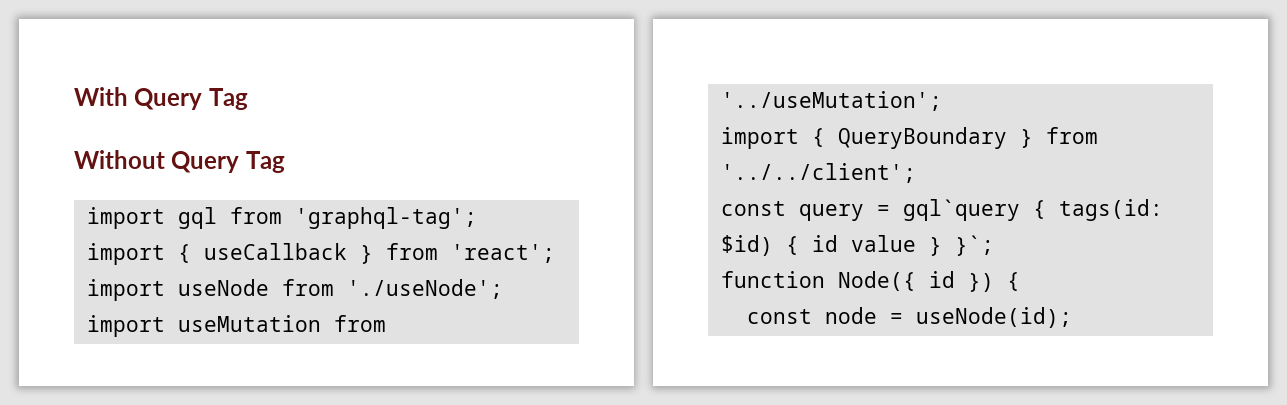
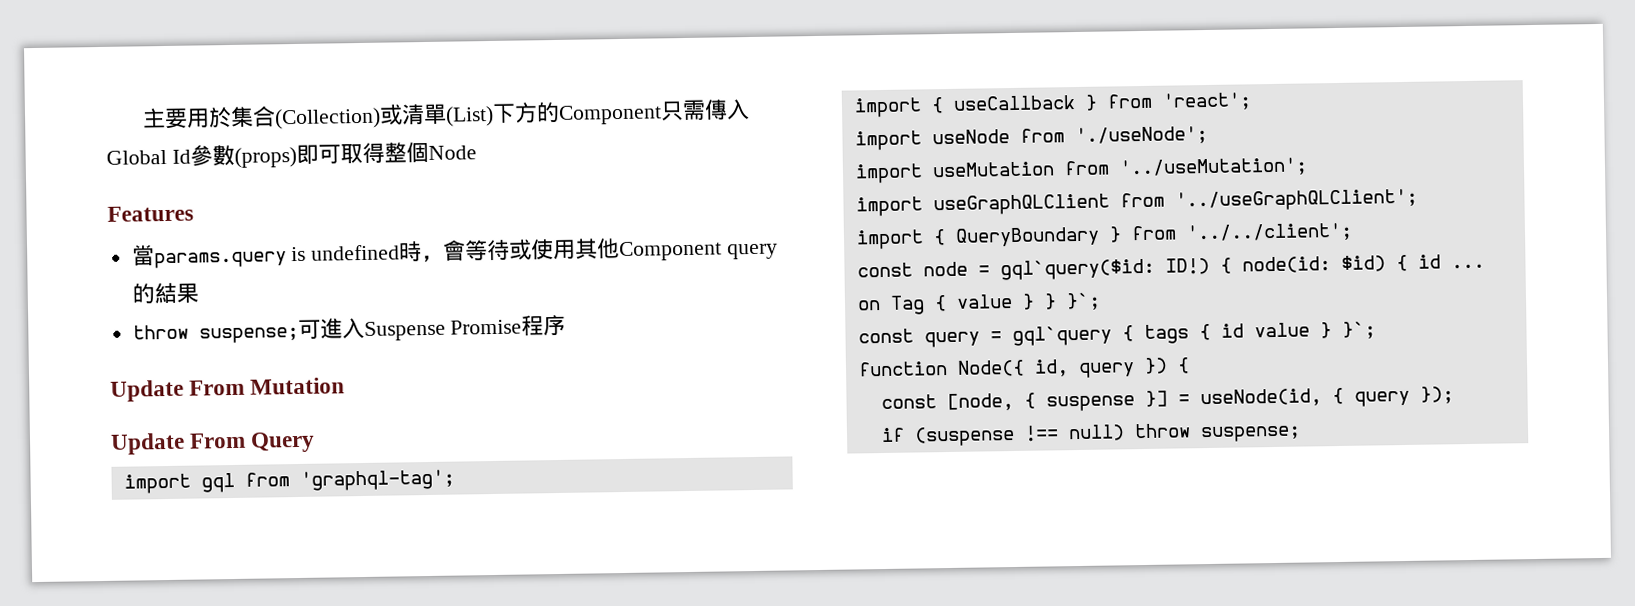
[74,87,248,110] [74,150,285,173] With Query Tag // Without Query Tag -> [142,99,751,130] [106,141,477,168] [107,205,194,222] [131,238,779,269] [131,282,199,304] [132,314,567,344] [110,377,346,402] [110,431,316,455] 主要用於集合(Collection)或清單(List)下方的Component只需傳入Global Id參數(props)即可取得整個Node // Features // 當params.query is undefined時，會等待或使用其他Component query的結果 // throw suspense;可進入Suspense Promise程序 // Update From Mutation // Update From Query
(942, 101) none -> [855,188,1418,217] // import useGraphQLClient from '../useGraphQLClient';
(916, 173) none -> [856,254,1485,281] [856,292,1101,315] // const node = gql`query($id: ID!) { node(id: $id) { id ... on Tag { value } } }`;
[1058,199,1163,221] [720,235,773,256] tags(id: $id) -> [1143,324,1189,344] tags
[928,271,955,288] id -> [1033,359,1135,379] id, query
[824,307,1072,328] node = useNode(id); -> [946,386,1454,412] [880,423,1301,447] [node, { suspense }] = useNode(id, { query }); // if (suspense !== null) throw suspense;

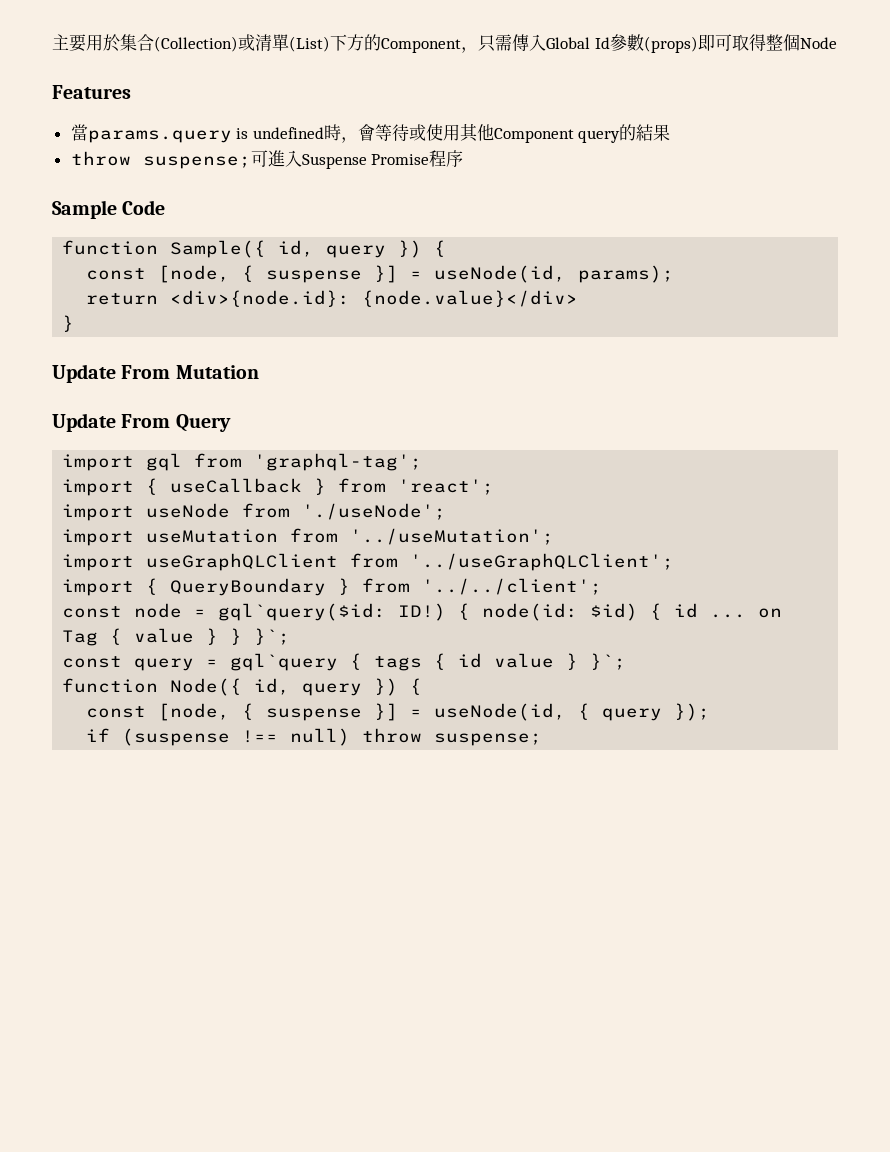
(663, 114) none -> [461,47,478,53] ，
(567, 325) none -> [52,200,166,219] [62,240,447,258] [86,265,675,283] [86,290,579,307] [62,315,75,332] // Sample Code // function Sample({ id, query }) { // const [node, { suspense }] = useNode(id, params); // return <div>{node.id}: {node.value}</div> // }

